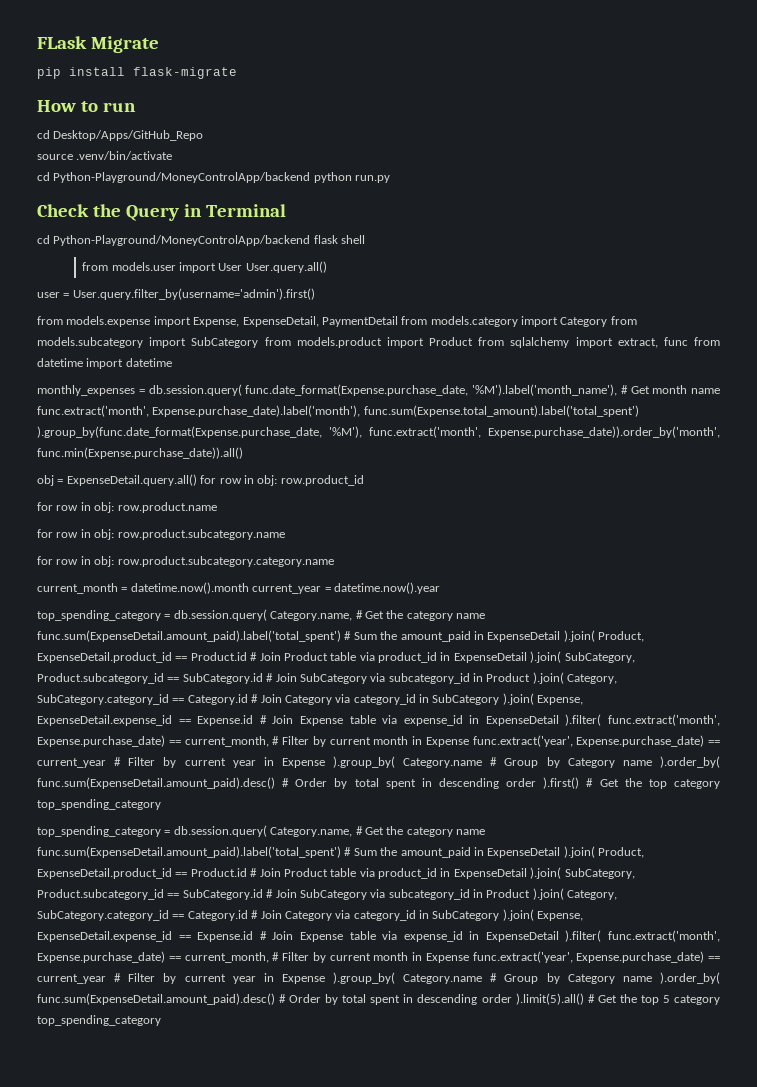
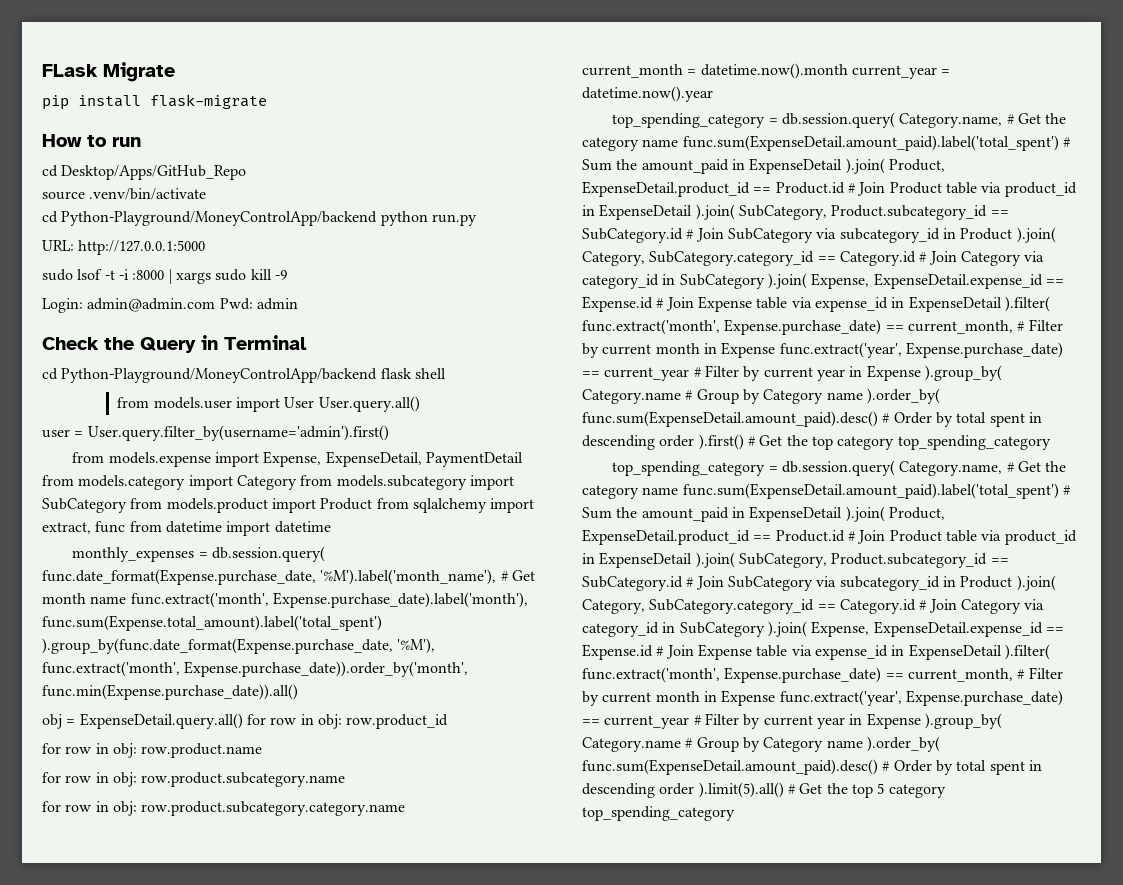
(391, 179) none -> [42,240,206,255] [42,269,287,284] [42,298,298,313] // URL: http://127.0.0.1:5000 // sudo lsof -t -i :8000 | xargs sudo kill -9 // Login: admin@admin.com Pwd: admin

